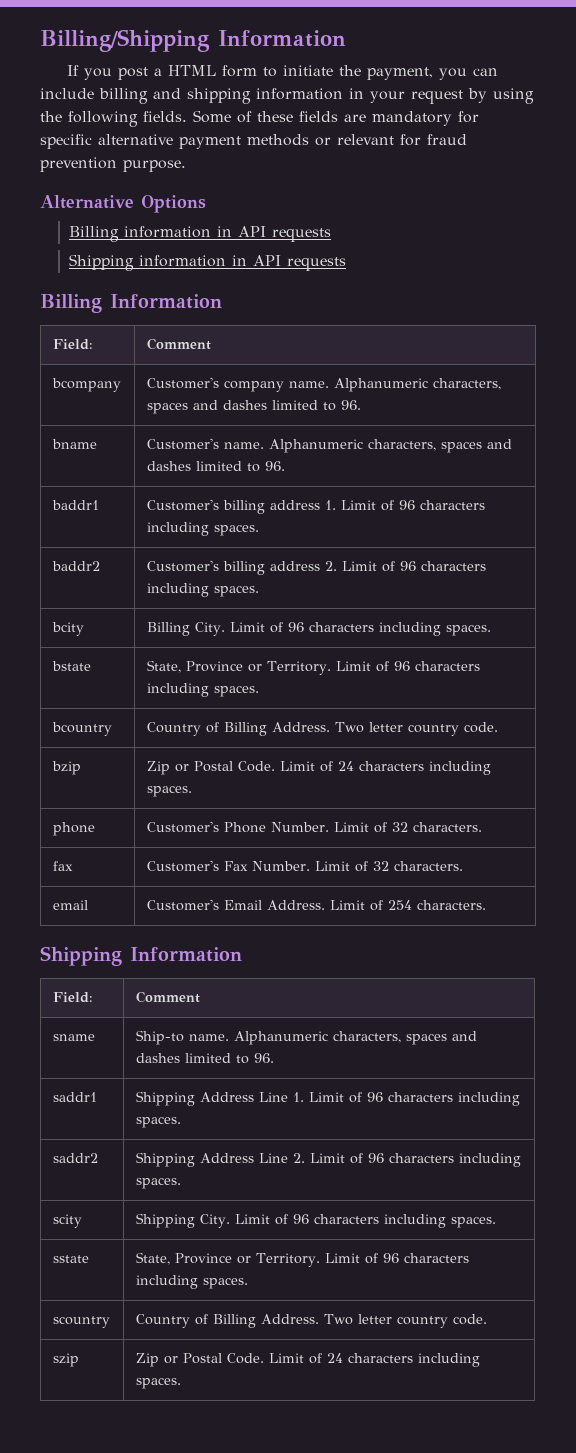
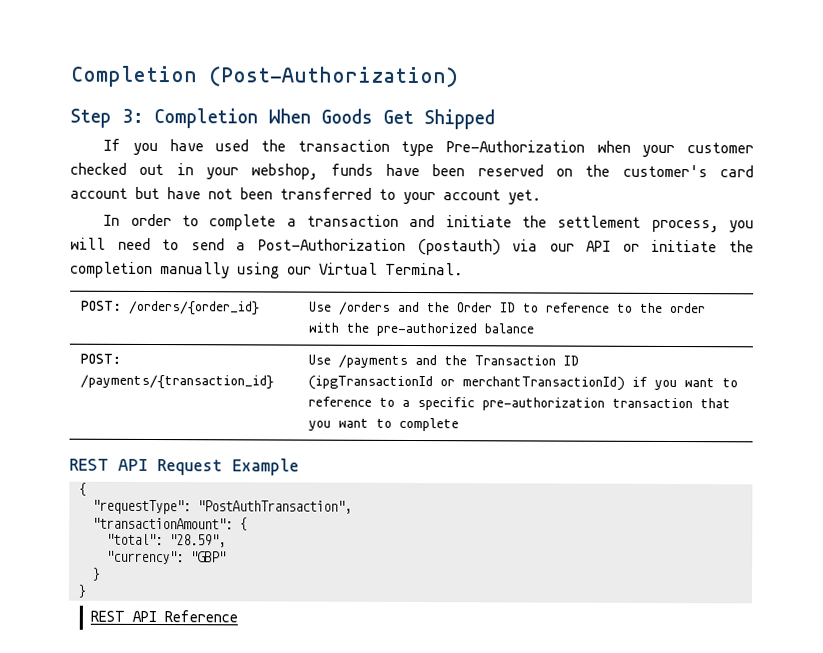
[40,29,346,52] [67,65,499,80] [40,88,534,104] [40,110,479,127] [40,134,467,149] [40,157,186,172] [40,195,206,213] [69,226,332,242] [69,254,347,271] [40,294,222,313] [52,339,93,350] [146,338,211,350] [51,378,121,392] [146,377,501,392] [146,400,361,414] [51,439,97,449] [146,438,512,453] [146,461,285,472] [51,500,99,510] [146,499,485,514] [146,522,259,536] [51,561,100,571] [146,560,486,575] [146,583,259,597] [51,622,84,636] [146,622,491,636] [51,661,91,671] [146,660,480,675] [146,683,259,697] [51,722,112,736] [146,722,498,736] [51,761,81,775] [146,761,491,775] [146,785,192,797] [52,822,95,836] [146,821,482,833] [52,861,73,871] [146,860,463,872] [52,900,88,910] [146,899,486,911] [40,946,242,966] [52,992,93,1003] [135,991,200,1003] [52,1034,95,1041] [135,1030,477,1045] [135,1053,274,1064] [52,1092,97,1102] [135,1091,520,1106] [135,1116,181,1128] [52,1153,98,1163] [135,1152,521,1167] [135,1177,181,1189] [52,1214,82,1228] [135,1213,496,1228] [52,1255,89,1263] [135,1252,469,1267] [135,1275,248,1289] [52,1316,110,1328] [135,1314,487,1328] [52,1353,79,1367] [135,1353,480,1367] [135,1377,181,1389] Billing/Shipping Information // If you post a HTML form to initiate the payment, you can include billing and shipping information in your request by using the following fields. Some of these fields are mandatory for specific alternative payment methods or relevant for fraud prevention purpose. // Alternative Options // Billing information in API requests // Shipping information in API requests // Billing Information // Field: | Comment // bcompany | Customer's company name. Alphanumeric characters, spaces and dashes limited to 96. // bname | Customer's name. Alphanumeric characters, spaces and dashes limited to 96. // baddr1 | Customer's billing address 1. Limit of 96 characters including spaces. // baddr2 | Customer's billing address 2. Limit of 96 characters including spaces. // bcity | Billing City. Limit of 96 characters including spaces. // bstate | State, Province or Territory. Limit of 96 characters including spaces. // bcountry | Country of Billing Address. Two letter country code. // bzip | Zip or Postal Code. Limit of 24 characters including spaces. // phone | Customer's Phone Number. Limit of 32 characters. // fax | Customer's Fax Number. Limit of 32 characters. // email | Customer's Email Address. Limit of 254 characters. // Shipping Information // Field: | Comment // sname | Ship-to name. Alphanumeric characters, spaces and dashes limited to 96. // saddr1 | Shipping Address Line 1. Limit of 96 characters including spaces. // saddr2 | Shipping Address Line 2. Limit of 96 characters including spaces. // scity | Shipping City. Limit of 96 characters including spaces. // sstate | State, Province or Territory. Limit of 96 characters including spaces. // scountry | Country of Billing Address. Two letter country code. // szip | Zip or Postal Code. Limit of 24 characters including spaces. -> [70,65,458,88] [70,108,495,130] [103,138,755,158] [70,162,754,180] [70,186,541,205] [103,213,754,233] [70,237,755,256] [70,261,463,279] [80,300,260,316] [308,301,706,315] [307,322,535,337] [79,353,121,364] [79,374,274,390] [307,354,579,368] [307,375,738,391] [307,396,731,411] [307,417,459,432] [69,458,299,476] [78,482,86,496] [92,499,352,515] [92,517,247,531] [106,533,226,548] [106,550,226,565] [92,567,100,581] [77,584,86,598] [89,610,238,623] Completion (Post-Authorization) // Step 3: Completion When Goods Get Shipped // If you have used the transaction type Pre-Authorization when your customer checked out in your webshop, funds have been reserved on the customer's card account but have not been transferred to your account yet. // In order to complete a transaction and initiate the settlement process, you will need to send a Post-Authorization (postauth) via our API or initiate the completion manually using our Virtual Terminal. // POST: /orders/{order_id} | Use /orders and the Order ID to reference to the order with the pre-authorized balance // POST: /payments/{transaction_id} | Use /payments and the Transaction ID // (ipgTransactionId or merchantTransactionId) if you want to reference to a specific pre-authorization transaction that you want to complete // REST API Request Example // { // "requestType": "PostAuthTransaction", // "transactionAmount": { // "total": "28.59", // "currency": "GBP" // } // } // REST API Reference

